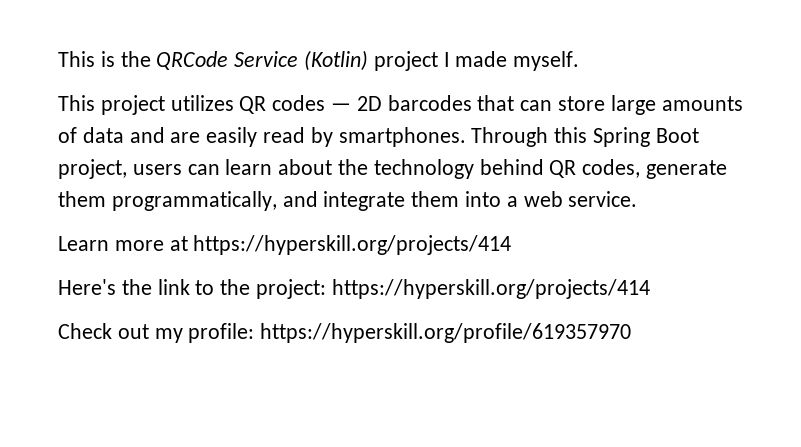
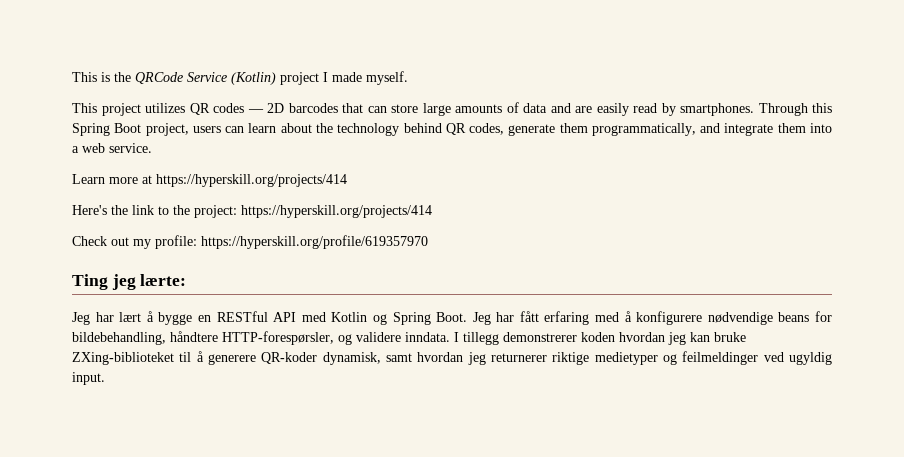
(632, 333) none -> [72,274,187,290] [72,311,832,325] [72,331,746,345] [72,351,833,365] [72,372,105,385] // Ting jeg lærte: // Jeg har lært å bygge en RESTful API med Kotlin og Spring Boot. Jeg har fått erfaring med å konfigurere nødvendige beans for bildebehandling, håndtere HTTP-forespørsler, og validere inndata. I tillegg demonstrerer koden hvordan jeg kan bruke ZXing-biblioteket til å generere QR-koder dynamisk, samt hvordan jeg returnerer riktige medietyper og feilmeldinger ved ugyldig input.

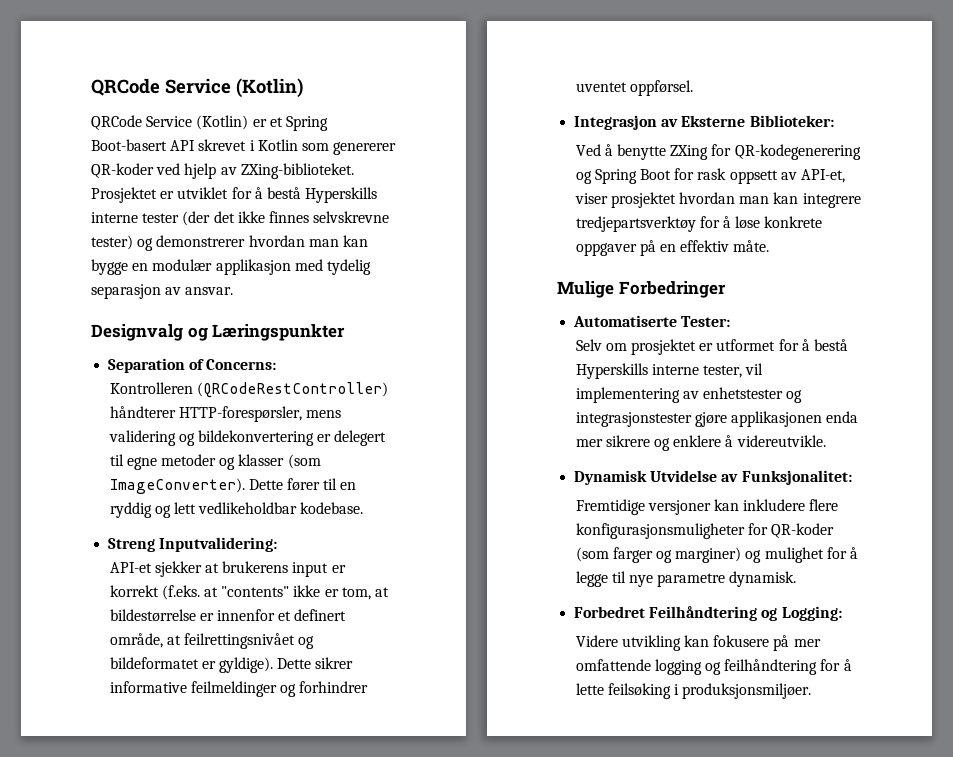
[72,71,408,85] [72,102,832,116] [72,123,833,136] [72,143,152,153] [72,174,347,187] [72,205,432,218] [72,235,428,249] [72,274,187,290] [72,311,832,325] [72,331,746,345] [72,351,833,365] [72,372,105,385] This is the QRCode Service (Kotlin) project I made myself. // This project utilizes QR codes — 2D barcodes that can store large amounts of data and are easily read by smartphones. Through this Spring Boot project, users can learn about the technology behind QR codes, generate them programmatically, and integrate them into a web service. // Learn more at https://hyperskill.org/projects/414 // Here's the link to the project: https://hyperskill.org/projects/414 // Check out my profile: https://hyperskill.org/profile/619357970 // Ting jeg lærte: // Jeg har lært å bygge en RESTful API med Kotlin og Spring Boot. Jeg har fått erfaring med å konfigurere nødvendige beans for bildebehandling, håndtere HTTP-forespørsler, og validere inndata. I tillegg demonstrerer koden hvordan jeg kan bruke ZXing-biblioteket til å generere QR-koder dynamisk, samt hvordan jeg returnerer riktige medietyper og feilmeldinger ved ugyldig input. -> [91,78,303,98] [91,115,328,131] [91,139,397,155] [91,163,354,179] [91,187,378,203] [91,211,390,226] [91,235,368,251] [91,259,371,275] [91,284,234,299] [91,324,346,341] [108,358,277,373] [109,382,388,398] [109,406,342,422] [108,430,387,446] [109,454,321,470] [109,478,357,494] [109,502,364,518] [108,537,278,552] [109,561,346,577] [109,585,389,600] [109,609,347,622] [109,633,315,649] [109,657,354,673] [109,681,369,697] [575,80,693,96] [574,115,834,130] [575,144,861,160] [575,168,845,184] [574,192,861,208] [575,216,823,232] [575,240,770,256] [557,281,726,298] [573,315,731,327] [575,339,848,355] [575,363,764,379] [575,387,803,403] [575,411,859,427] [575,435,826,451] [574,470,852,485] [575,499,839,515] [575,523,835,539] [575,547,858,563] [575,571,797,587] [574,606,842,621] [575,635,821,651] [575,659,852,675] [575,683,812,699] QRCode Service (Kotlin) // QRCode Service (Kotlin) er et Spring Boot-basert API skrevet i Kotlin som genererer QR-koder ved hjelp av ZXing-biblioteket. Prosjektet er utviklet for å bestå Hyperskills interne tester (der det ikke finnes selvskrevne tester) og demonstrerer hvordan man kan bygge en modulær applikasjon med tydelig separasjon av ansvar. // Designvalg og Læringspunkter // Separation of Concerns: // Kontrolleren (QRCodeRestController) håndterer HTTP-forespørsler, mens validering og bildekonvertering er delegert til egne metoder og klasser (som ImageConverter). Dette fører til en ryddig og lett vedlikeholdbar kodebase. // Streng Inputvalidering: // API-et sjekker at brukerens input er korrekt (f.eks. at "contents" ikke er tom, at bildestørrelse er innenfor et definert område, at feilrettingsnivået og bildeformatet er gyldige). Dette sikrer informative feilmeldinger og forhindrer uventet oppførsel. // Integrasjon av Eksterne Biblioteker: // Ved å benytte ZXing for QR-kodegenerering og Spring Boot for rask oppsett av API-et, viser prosjektet hvordan man kan integrere tredjepartsverktøy for å løse konkrete oppgaver på en effektiv måte. // Mulige Forbedringer // Automatiserte Tester: // Selv om prosjektet er utformet for å bestå Hyperskills interne tester, vil implementering av enhetstester og integrasjonstester gjøre applikasjonen enda mer sikrere og enklere å videreutvikle. // Dynamisk Utvidelse av Funksjonalitet: // Fremtidige versjoner kan inkludere flere konfigurasjonsmuligheter for QR-koder (som farger og marginer) og mulighet for å legge til nye parametre dynamisk. // Forbedret Feilhåndtering og Logging: // Videre utvikling kan fokusere på mer omfattende logging og feilhåndtering for å lette feilsøking i produksjonsmiljøer.

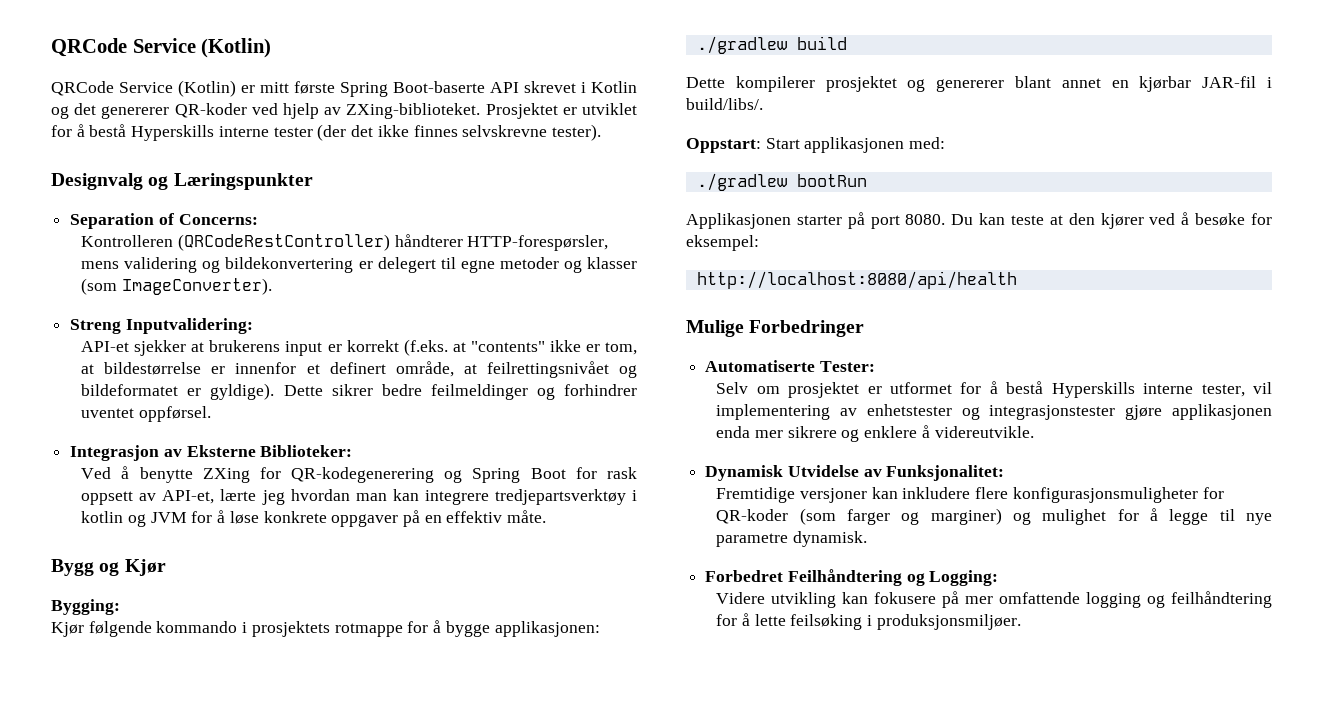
[269,116,328,131] [91,139,167,151] et Spring Boot-basert -> [260,81,485,97] mitt første Spring Boot-baserte
[301,143,329,151] som -> [51,103,97,119] og det
[91,235,368,251] [91,259,371,275] [91,284,234,299] tester) og demonstrerer hvordan man kan bygge en modulær applikasjon med tydelig separasjon av ansvar. -> [551,124,601,141] tester).
[248,478,357,491] [109,502,364,518] Dette fører til en ryddig og lett vedlikeholdbar kodebase. -> (272, 286) none
[109,681,187,693] informative -> [381,384,422,396] bedre
[574,192,676,208] viser prosjektet -> [220,489,285,505] lærte jeg
(696, 224) none -> [632,490,637,501] [81,511,187,527] i kotlin og JVM
(770, 246) none -> [51,559,166,576] [51,599,120,615] [51,620,600,637] [696,36,847,54] [686,76,1272,92] [686,98,763,110] [686,137,946,153] [696,173,867,191] [686,212,1272,229] [686,235,759,251] [696,271,1017,289] // Bygg og Kjør // Bygging: // Kjør følgende kommando i prosjektets rotmappe for å bygge applikasjonen: // ./gradlew build // Dette kompilerer prosjektet og genererer blant annet en kjørbar JAR-fil i build/libs/. // Oppstart: Start applikasjonen med: // ./gradlew bootRun // Applikasjonen starter på port 8080. Du kan teste at den kjører ved å besøke for eksempel: // http://localhost:8080/api/health

